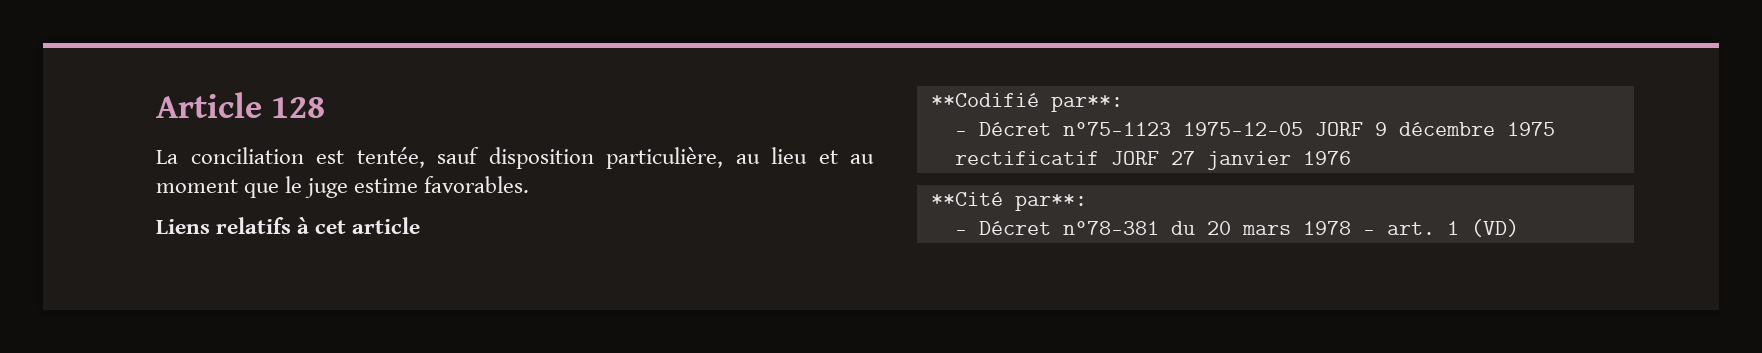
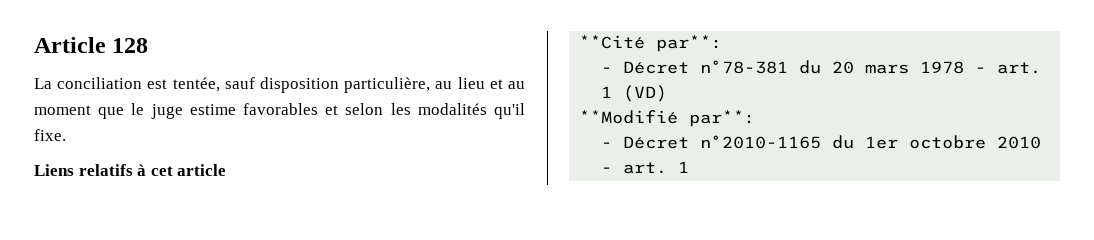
[424,176,530,193] favorables. -> [243,103,525,119] [34,129,66,141] favorables et selon les modalités qu'il fixe.
[930,93,1123,112] [954,122,1555,136] [954,151,1351,170] // **Codifié par**: // - Décret n°75-1123 1975-12-05 JORF 9 décembre 1975 rectificatif JORF 27 janvier 1976 -> (227, 170) none
(1519, 228) none -> [579,110,756,127] [601,135,1042,149] [601,161,690,174] // **Modifié par**: // - Décret n°2010-1165 du 1er octobre 2010 - art. 1

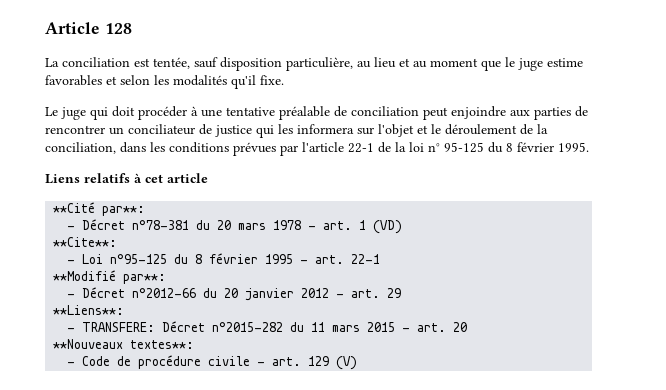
(66, 135) none -> [45,106,588,120] [45,124,548,138] [45,142,589,156] // Le juge qui doit procéder à une tentative préalable de conciliation peut enjoindre aux parties de rencontrer un conciliateur de justice qui les informera sur l'objet et le déroulement de la conciliation, dans les conditions prévues par l'article 22-1 de la loi n° 95-125 du 8 février 1995.
[579,110,756,127] [601,135,1042,149] [601,161,690,174] **Modifié par**: // - Décret n°2010-1165 du 1er octobre 2010 - art. 1 -> [53,237,118,247] [67,253,381,264] [53,270,167,284] [67,287,402,301] [53,305,125,315] [67,321,468,332] [53,339,195,349] [67,355,358,370] **Cite**: // - Loi n°95-125 du 8 février 1995 - art. 22-1 // **Modifié par**: // - Décret n°2012-66 du 20 janvier 2012 - art. 29 // **Liens**: // - TRANSFERE: Décret n°2015-282 du 11 mars 2015 - art. 20 // **Nouveaux textes**: // - Code de procédure civile - art. 129 (V)

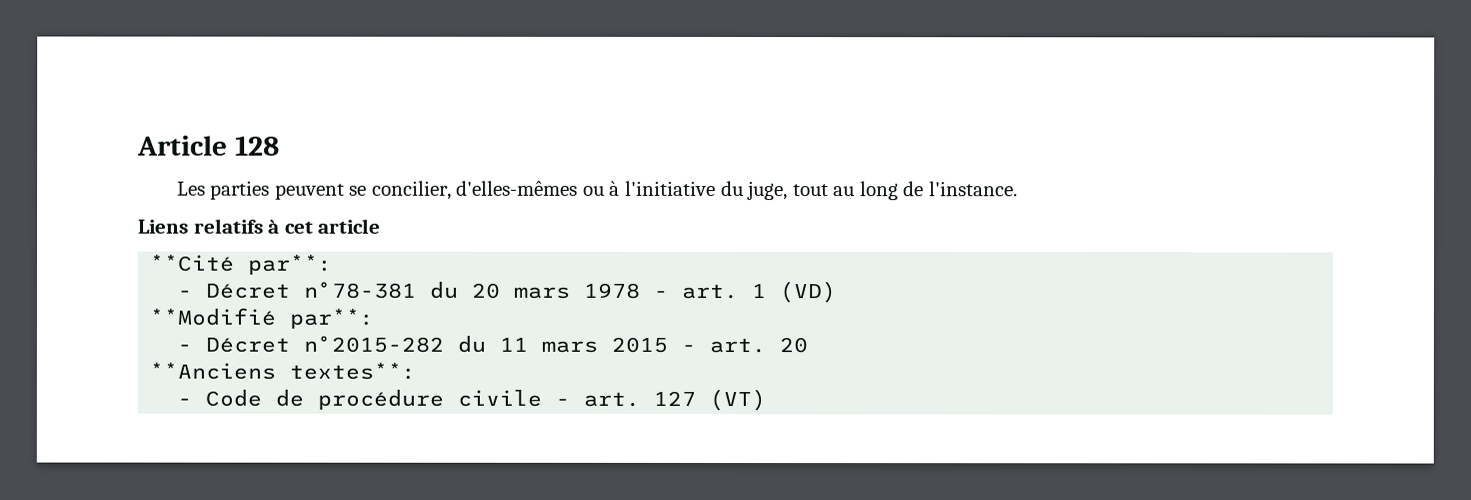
[45,57,583,71] [45,75,284,89] [45,106,588,120] [45,124,548,138] [45,142,589,156] La conciliation est tentée, sauf disposition particulière, au lieu et au moment que le juge estime favorables et selon les modalités qu'il fixe. // Le juge qui doit procéder à une tentative préalable de conciliation peut enjoindre aux parties de rencontrer un conciliateur de justice qui les informera sur l'objet et le déroulement de la conciliation, dans les conditions prévues par l'article 22-1 de la loi n° 95-125 du 8 février 1995. -> [176,180,1018,201] Les parties peuvent se concilier, d'elles-mêmes ou à l'initiative du juge, tout au long de l'instance.
[53,237,118,247] [67,253,381,264] [53,270,167,284] [67,287,402,301] [53,305,125,315] [67,322,156,332] **Cite**: // - Loi n°95-125 du 8 février 1995 - art. 22-1 // **Modifié par**: // - Décret n°2012-66 du 20 janvier 2012 - art. 29 // **Liens**: // - TRANSFERE: -> [149,307,375,329] [177,344,193,352] **Modifié par**: // -
[53,339,124,349] **Nouveaux -> [149,362,277,380] **Anciens
[308,356,358,370] 129 (V) -> [653,388,767,412] 127 (VT)

